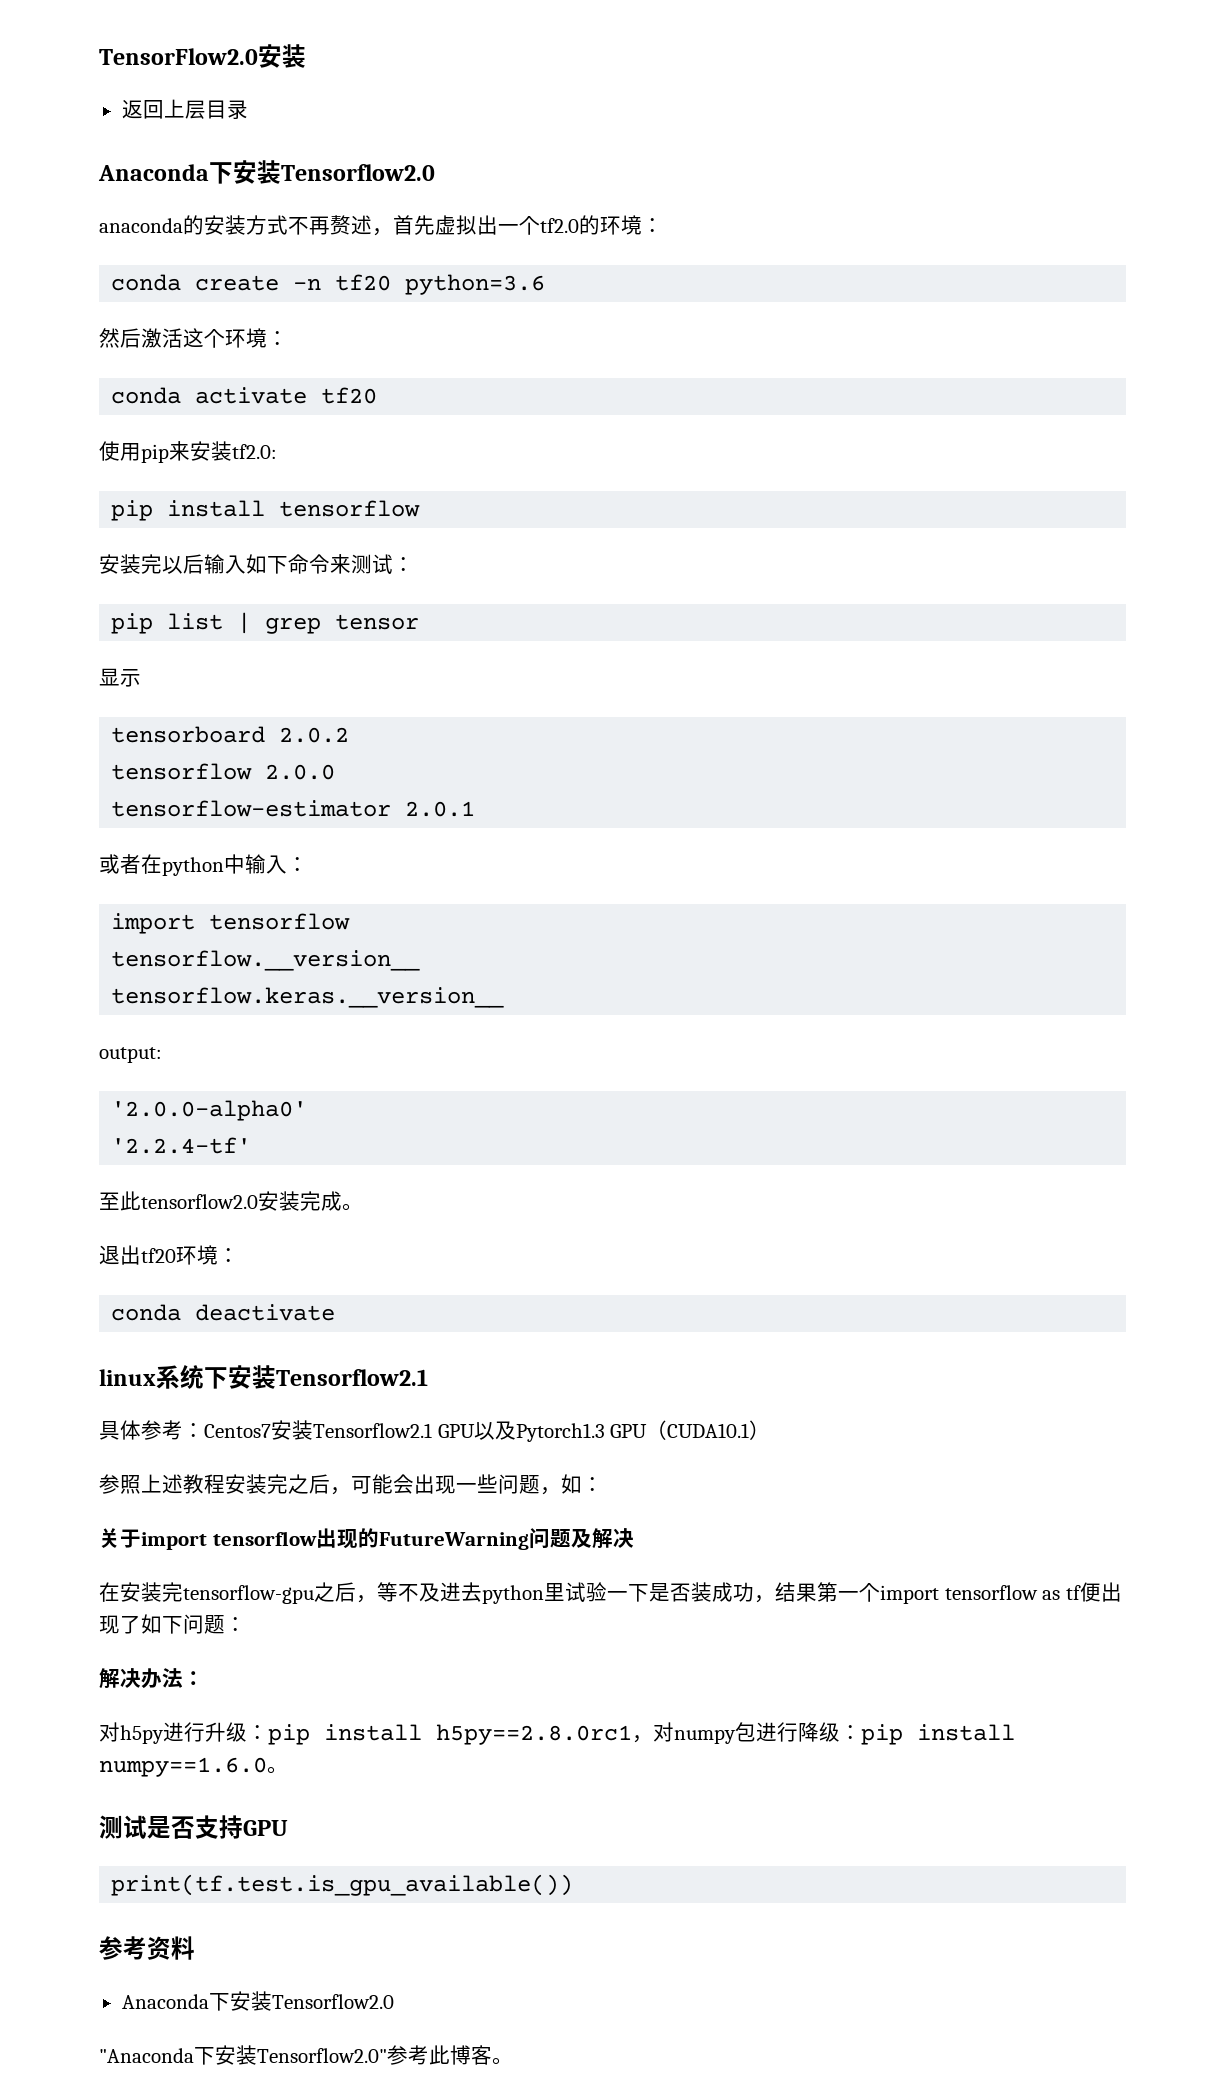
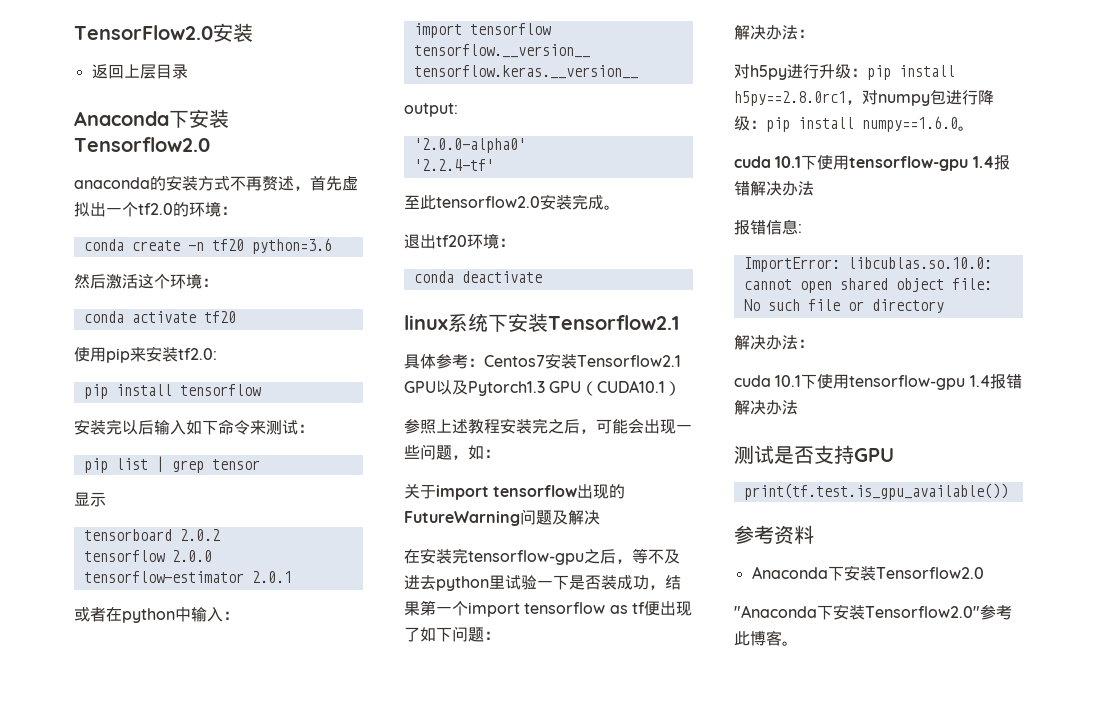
(288, 1770) none -> [734,155,1010,171] [734,181,814,196] [734,219,802,235] [743,257,992,272] [743,278,992,293] [743,299,944,313] [734,335,814,350] [734,374,1022,390] [734,400,798,415] // cuda 10.1下使用tensorflow-gpu 1.4报错解决办法 // 报错信息: // ImportError: libcublas.so.10.0: cannot open shared object file: No such file or directory // 解决办法： // cuda 10.1下使用tensorflow-gpu 1.4报错解决办法

